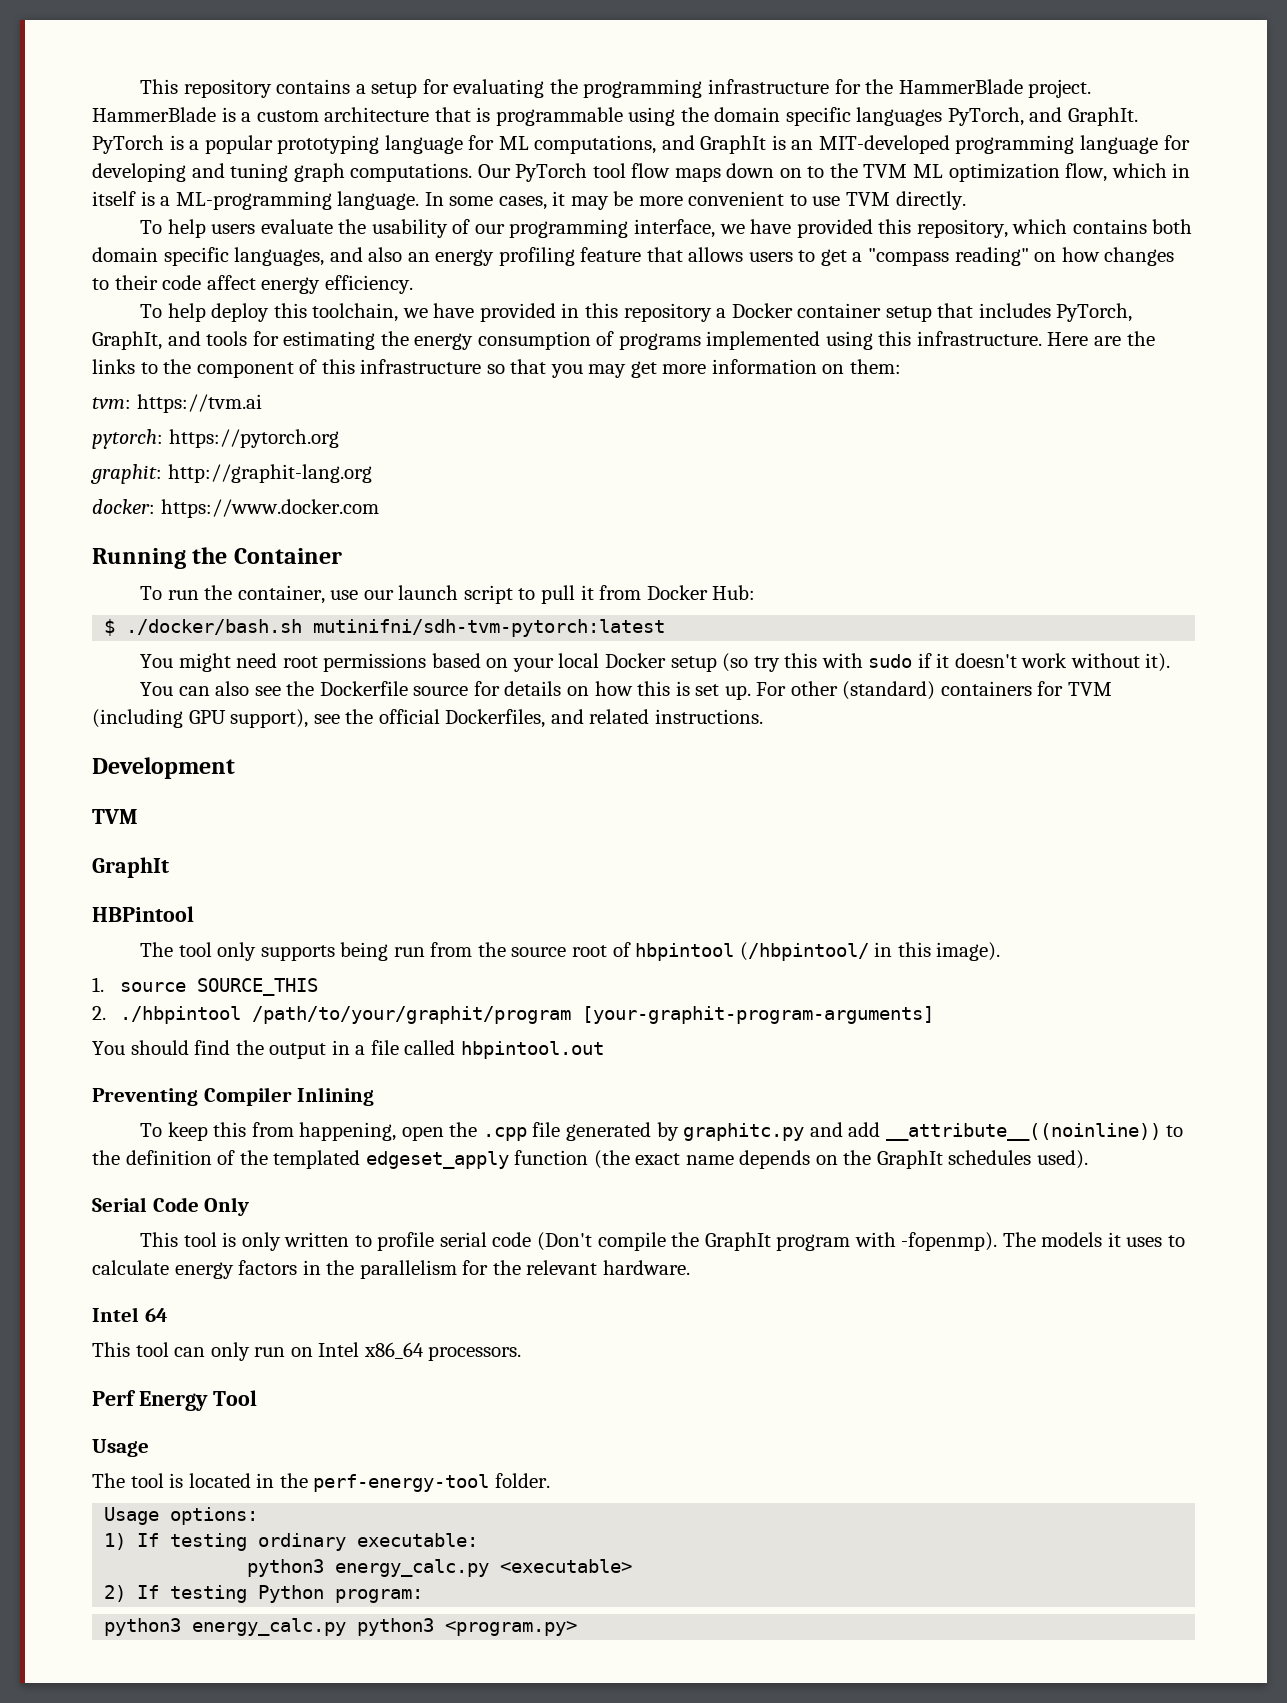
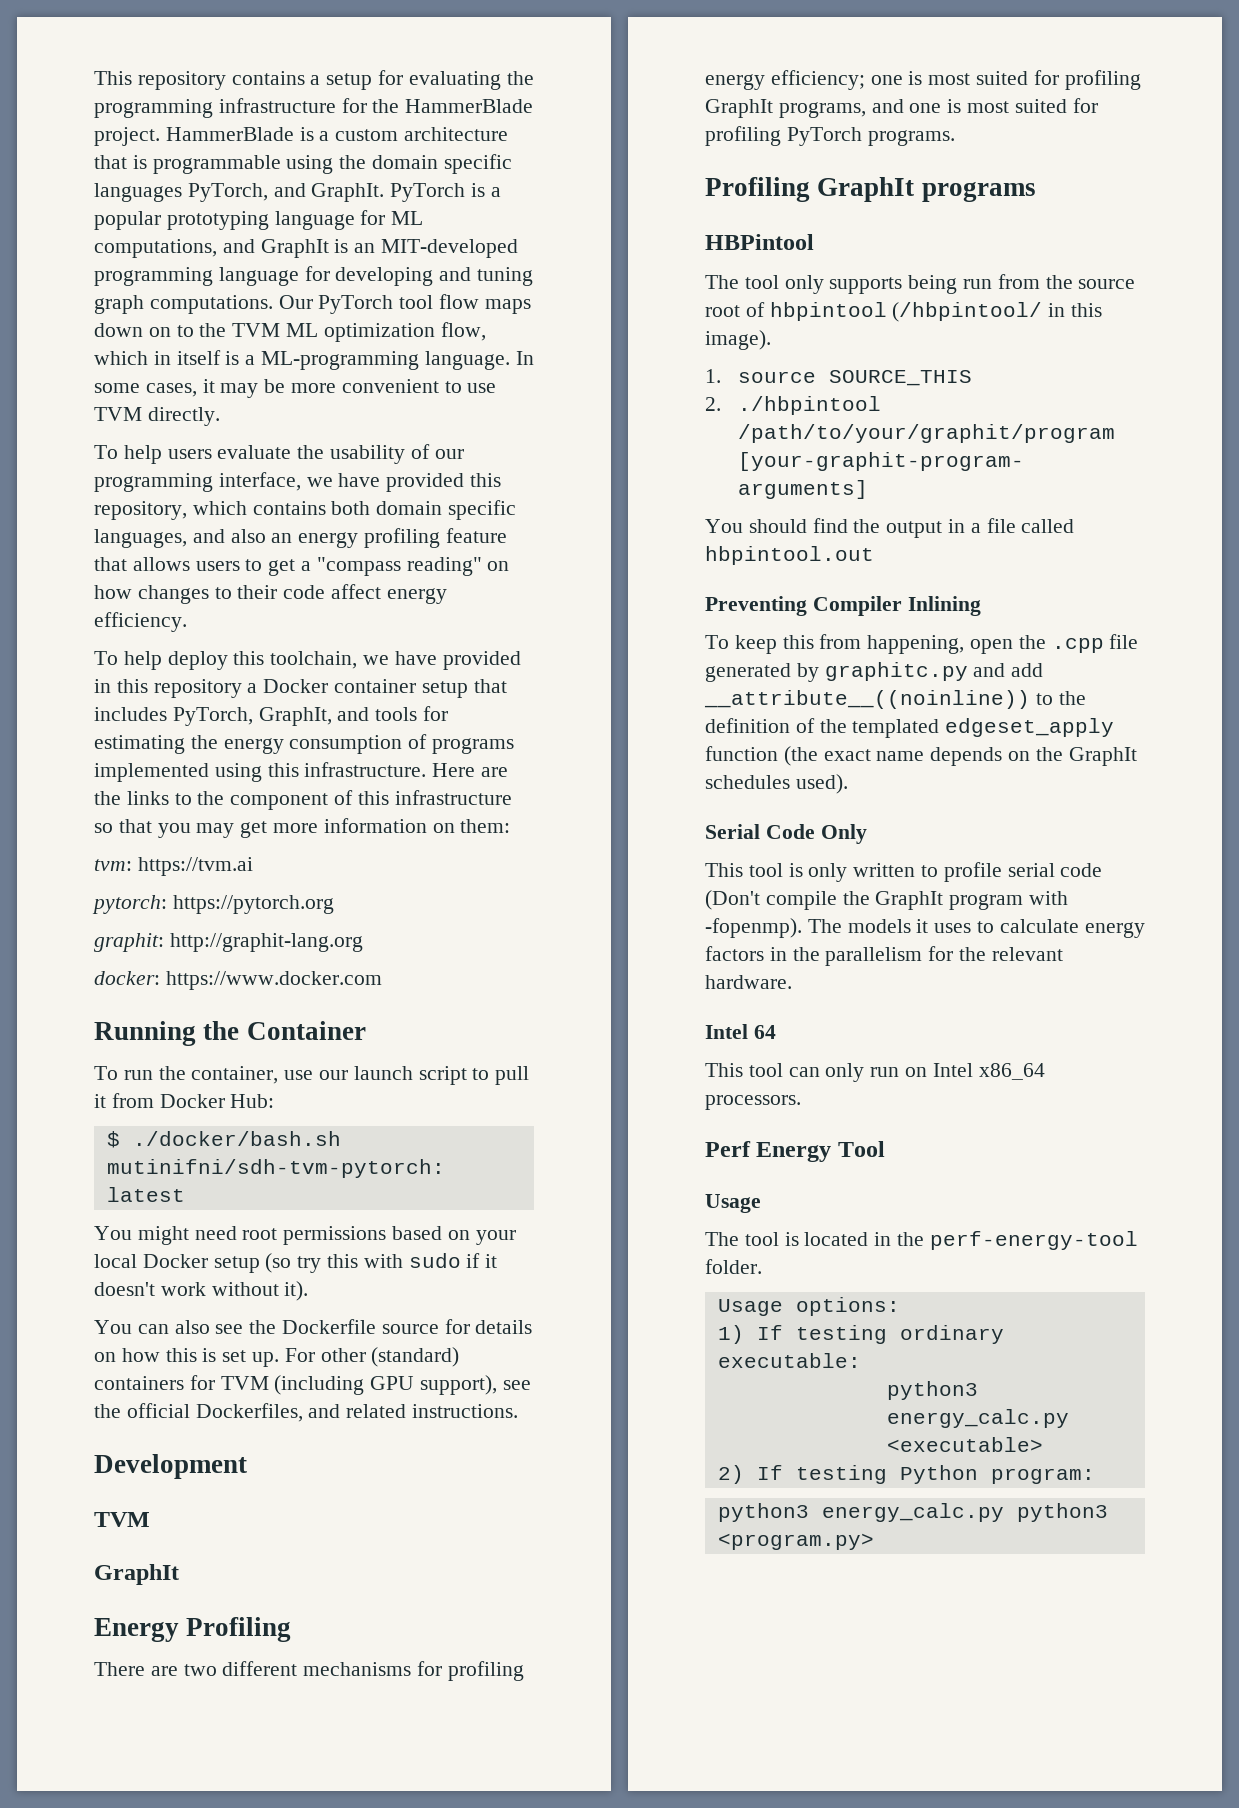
(169, 867) none -> [94,1617,292,1642] [94,1661,524,1681] [705,70,1141,90] [705,98,1098,118] [705,126,955,146] [705,177,1036,202] // Energy Profiling // There are two different mechanisms for profiling energy efficiency; one is most suited for profiling GraphIt programs, and one is most suited for profiling PyTorch programs. // Profiling GraphIt programs

